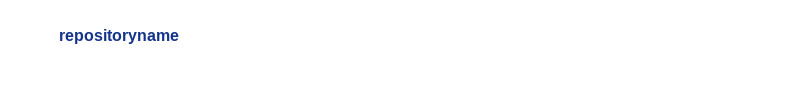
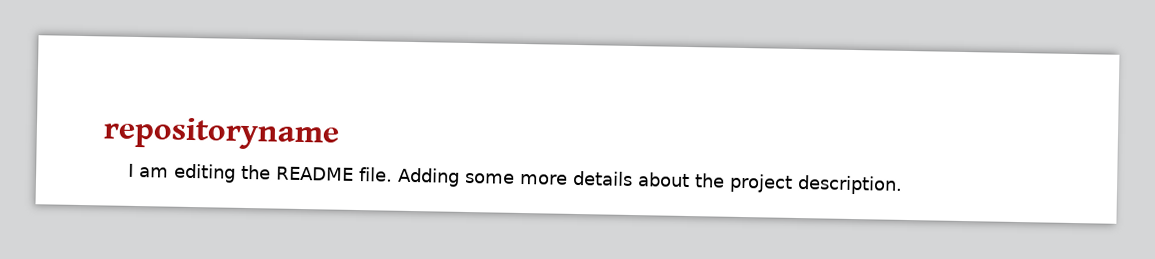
(179, 36) none -> [127,163,903,195] // I am editing the README file. Adding some more details about the project description.

